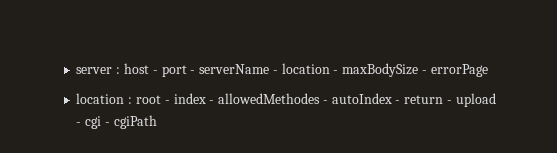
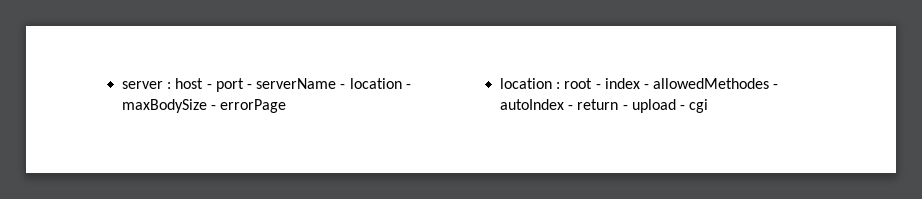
[104,115,157,129] - cgiPath -> (709, 106) none

